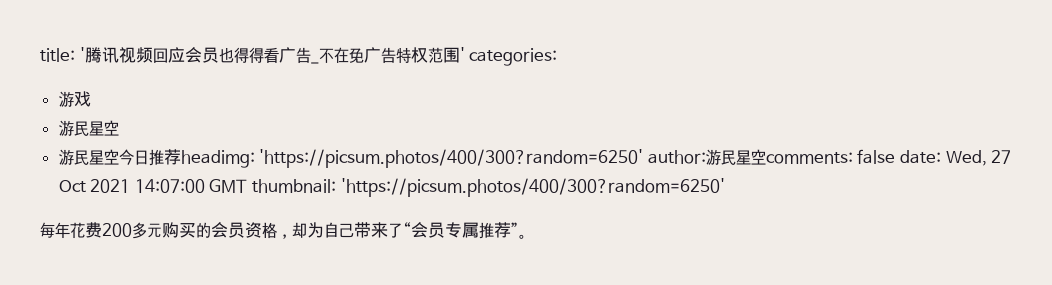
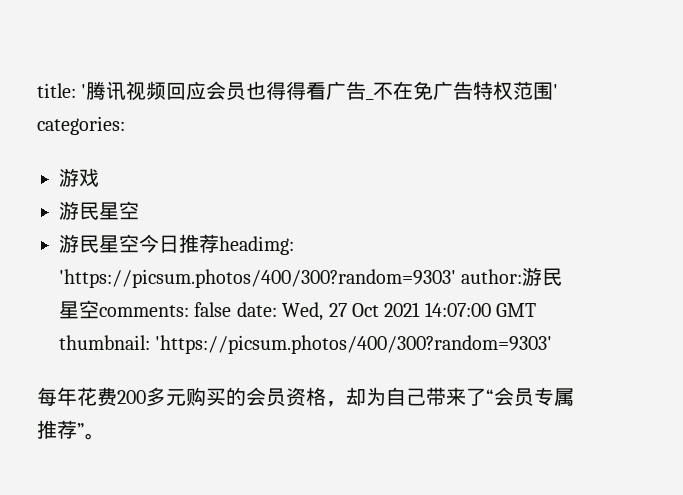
[259,149,644,168] 'https://picsum.photos/400/300?random=6250' -> [59,269,456,288] 'https://picsum.photos/400/300?random=9303'
[340,178,725,197] 'https://picsum.photos/400/300?random=6250' -> [155,335,553,354] 'https://picsum.photos/400/300?random=9303'

